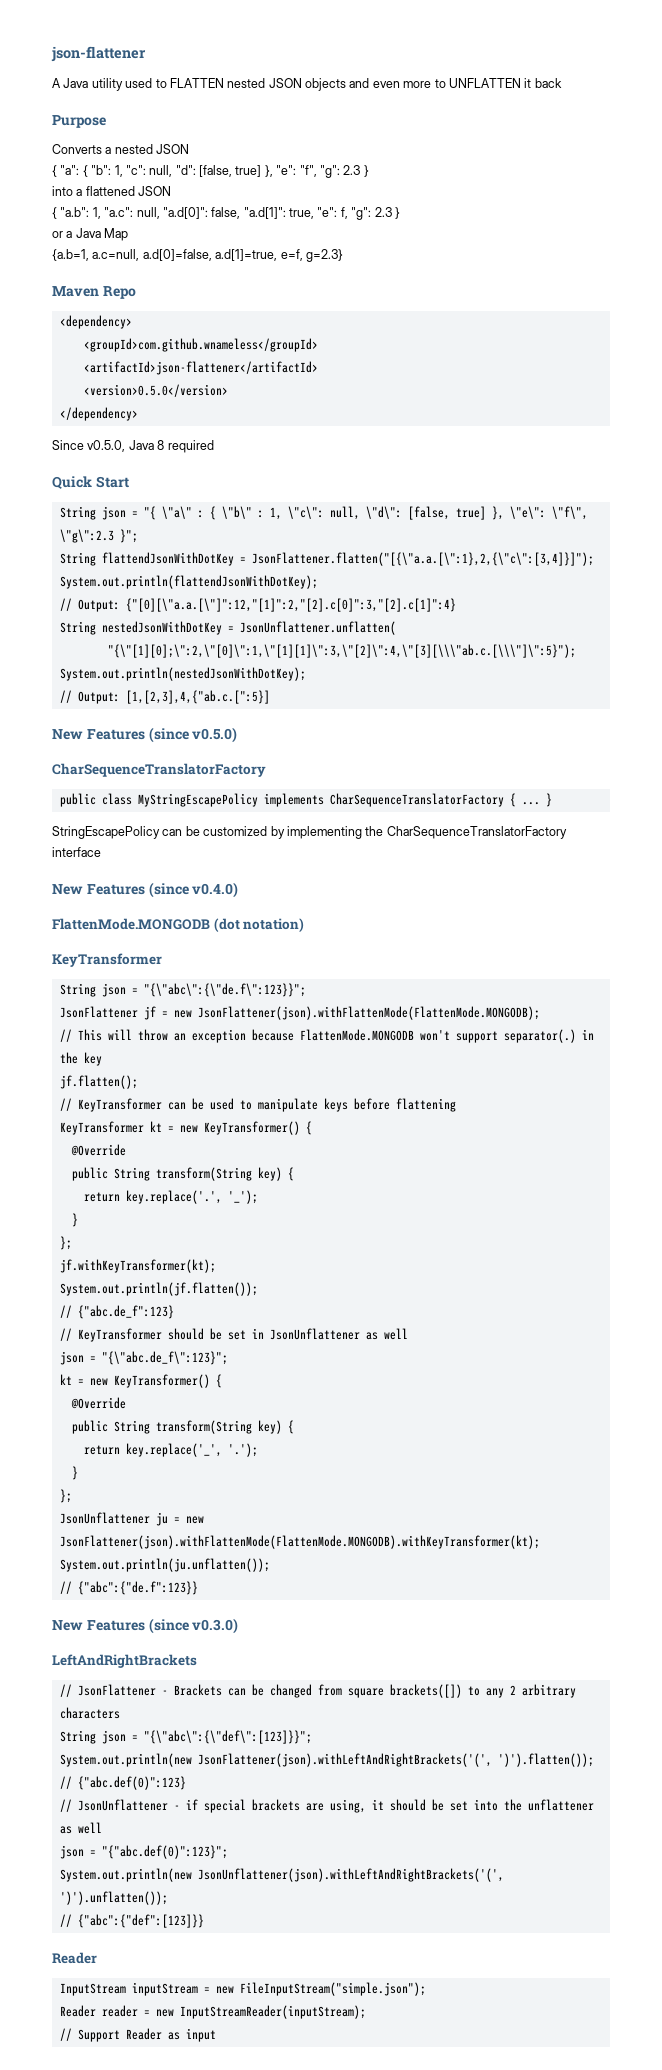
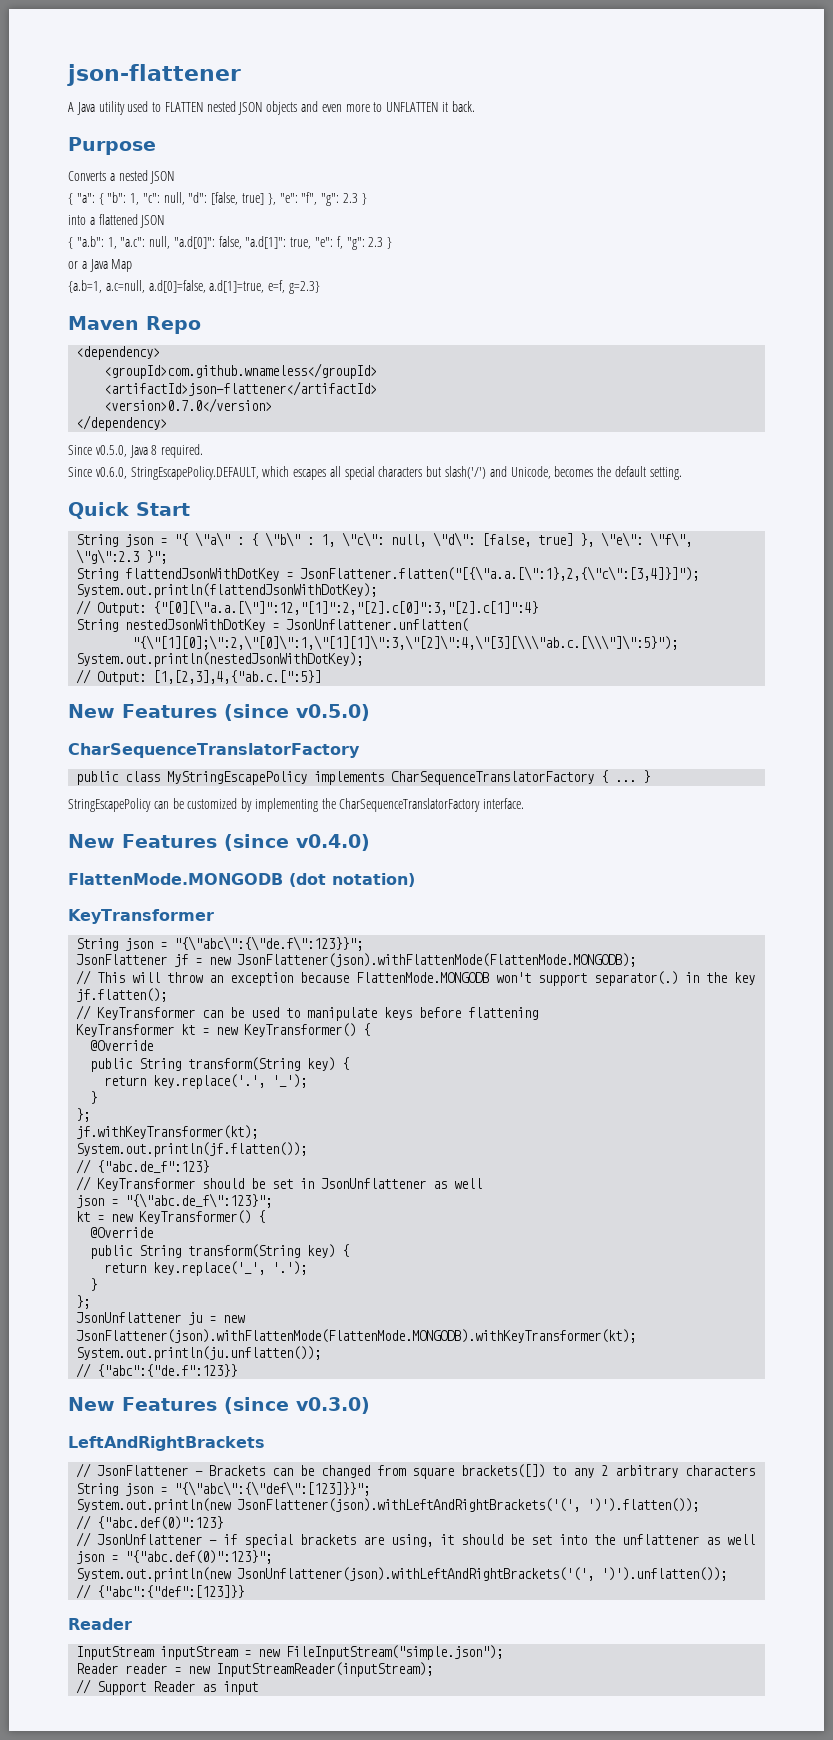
[534,78,562,88] back -> [451,101,475,112] back.
[83,384,228,397] <version>0.5.0</version> -> [104,398,273,413] <version>0.7.0</version>
[167,440,214,453] required -> [161,444,204,458] [68,466,682,480] required. // Since v0.6.0, StringEscapePolicy.DEFAULT, which escapes all special characters but slash('/') and Unicode, becomes the default setting.
[52,847,101,857] interface -> [483,798,525,809] interface.

